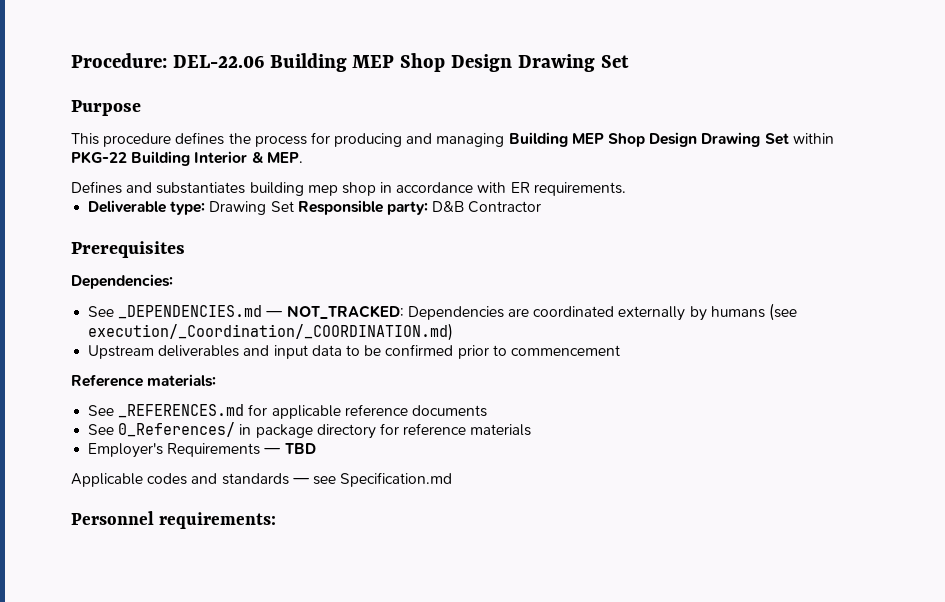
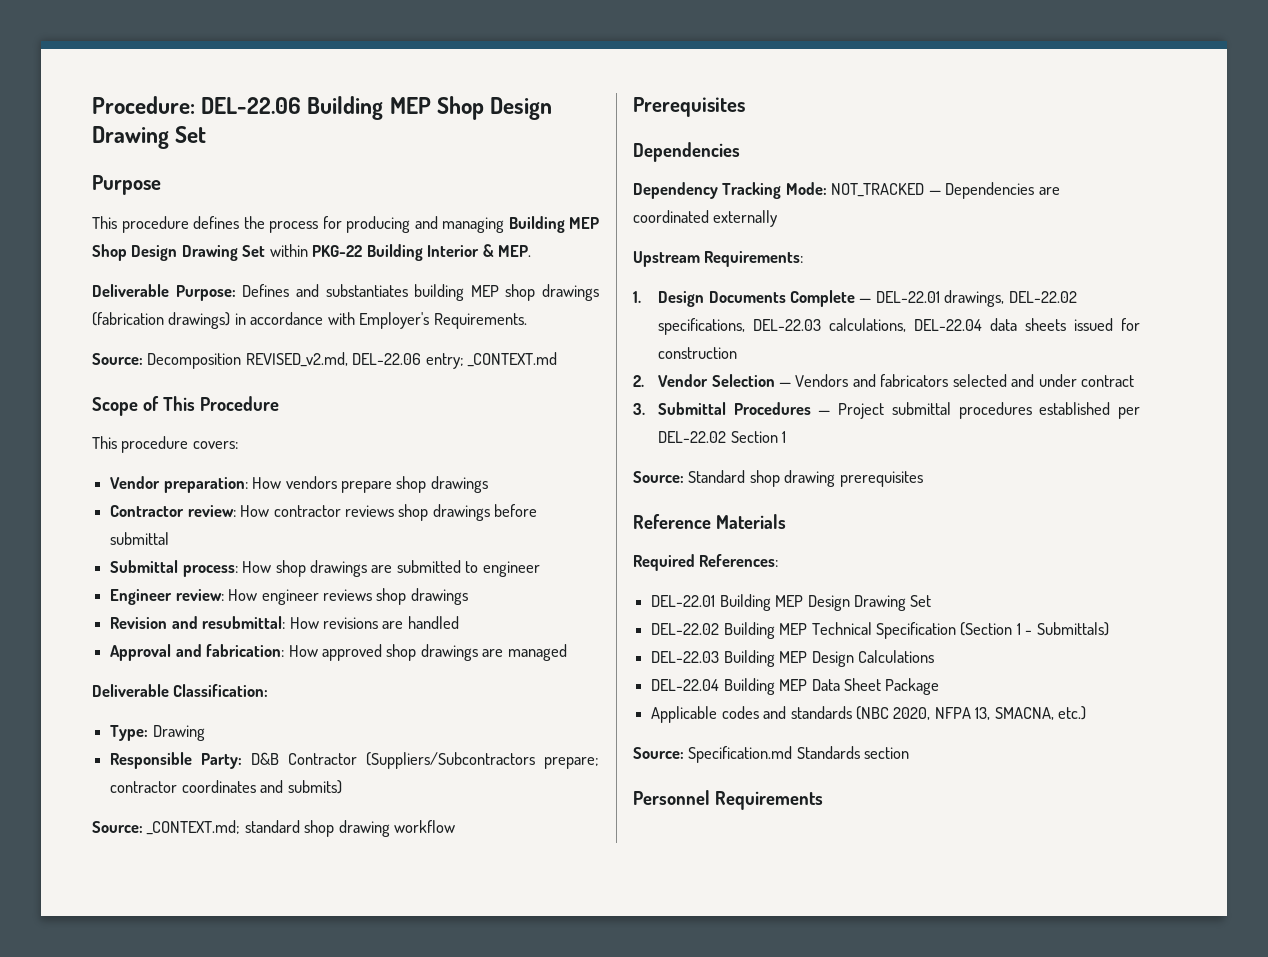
(303, 157) none -> [92,284,236,301] Deliverable Purpose:
[307,182,626,196] [88,200,428,215] mep shop in accordance with ER requirements. // Deliverable type: Drawing Set Responsible party: -> [470,284,599,301] [92,312,527,329] [92,352,558,369] [92,396,279,416] [92,436,238,453] [110,476,488,493] [110,504,538,521] [110,532,170,545] [110,560,540,577] [110,588,468,605] [110,616,459,629] [110,644,567,661] [92,684,269,697] [110,725,205,741] [110,752,243,769] MEP shop drawings (fabrication drawings) in accordance with Employer's Requirements. // Source: Decomposition REVISED_v2.md, DEL-22.06 entry; _CONTEXT.md // Scope of This Procedure // This procedure covers: // Vendor preparation: How vendors prepare shop drawings // Contractor review: How contractor reviews shop drawings before submittal // Submittal process: How shop drawings are submitted to engineer // Engineer review: How engineer reviews shop drawings // Revision and resubmittal: How revisions are handled // Approval and fabrication: How approved shop drawings are managed // Deliverable Classification: // Type: Drawing // Responsible Party:
[71,241,185,258] [71,274,173,289] [88,303,797,321] [88,323,454,341] [88,344,620,359] [71,374,217,387] [88,404,487,419] [88,422,532,439] [88,443,316,458] [71,473,336,487] // Prerequisites // Dependencies: // See _DEPENDENCIES.md — NOT_TRACKED: Dependencies are coordinated externally by humans (see execution/_Coordination/_COORDINATION.md) // Upstream deliverables and input data to be confirmed prior to commencement // Reference materials: // See _REFERENCES.md for applicable reference documents // See 0_References/ in package directory for reference materials // Employer's Requirements — TBD // Applicable codes and standards — see -> [366,752,599,769] [110,780,342,794] [92,820,456,837] [633,97,745,117] [633,142,740,162] [633,182,1060,199] [633,210,778,227] [633,251,804,267] [633,290,1077,307] [658,318,1140,335] [658,347,738,359] [633,374,1135,387] [633,402,1140,419] [658,431,786,443] [633,470,923,487] [633,514,786,529] [633,554,779,571] [651,594,932,611] [651,622,1109,639] [651,650,934,667] [651,678,940,695] [651,706,1087,723] [633,747,684,759] (Suppliers/Subcontractors prepare; contractor coordinates and submits) // Source: _CONTEXT.md; standard shop drawing workflow // Prerequisites // Dependencies // Dependency Tracking Mode: NOT_TRACKED — Dependencies are coordinated externally // Upstream Requirements: // 1. Design Documents Complete — DEL-22.01 drawings, DEL-22.02 specifications, DEL-22.03 calculations, DEL-22.04 data sheets issued for construction // 2. Vendor Selection — Vendors and fabricators selected and under contract // 3. Submittal Procedures — Project submittal procedures established per DEL-22.02 Section 1 // Source: Standard shop drawing prerequisites // Reference Materials // Required References: // DEL-22.01 Building MEP Design Drawing Set // DEL-22.02 Building MEP Technical Specification (Section 1 - Submittals) // DEL-22.03 Building MEP Design Calculations // DEL-22.04 Building MEP Data Sheet Package // Applicable codes and standards (NBC 2020, NFPA 13, SMACNA, etc.) // Source:
(453, 479) none -> [796,746,910,759] Standards section
[159,512,277,529] requirements: -> [714,791,823,810] Requirements

